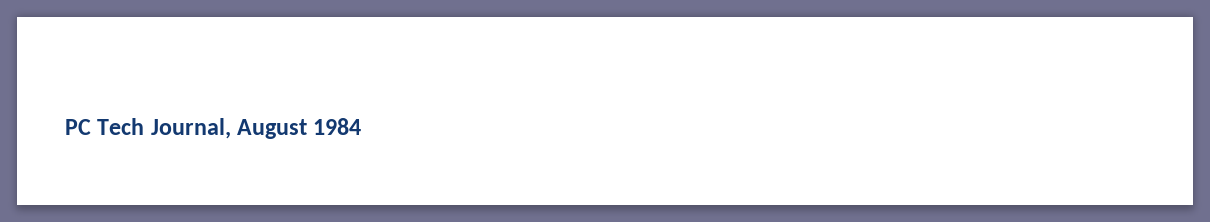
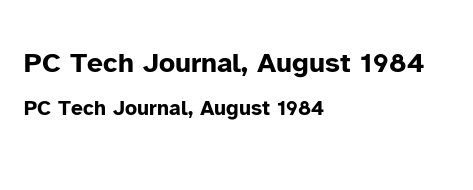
[65,118,362,139] PC Tech Journal, August 1984 -> [24,54,425,78] [24,101,324,120] PC Tech Journal, August 1984 // PC Tech Journal, August 1984

